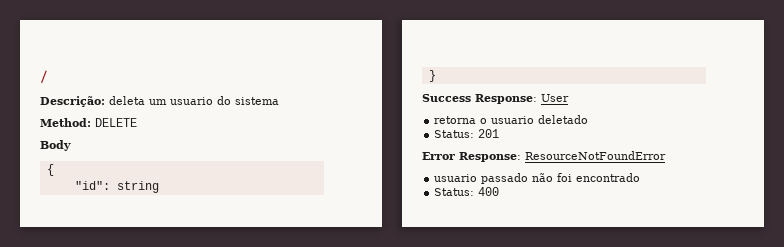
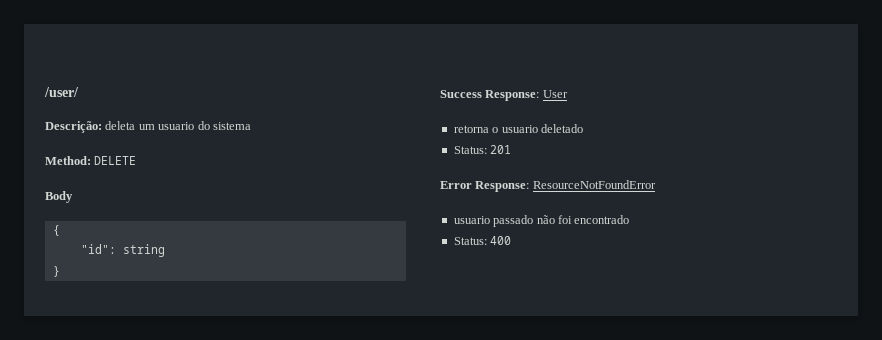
[40,70,48,84] / -> [44,87,79,97] /user/

